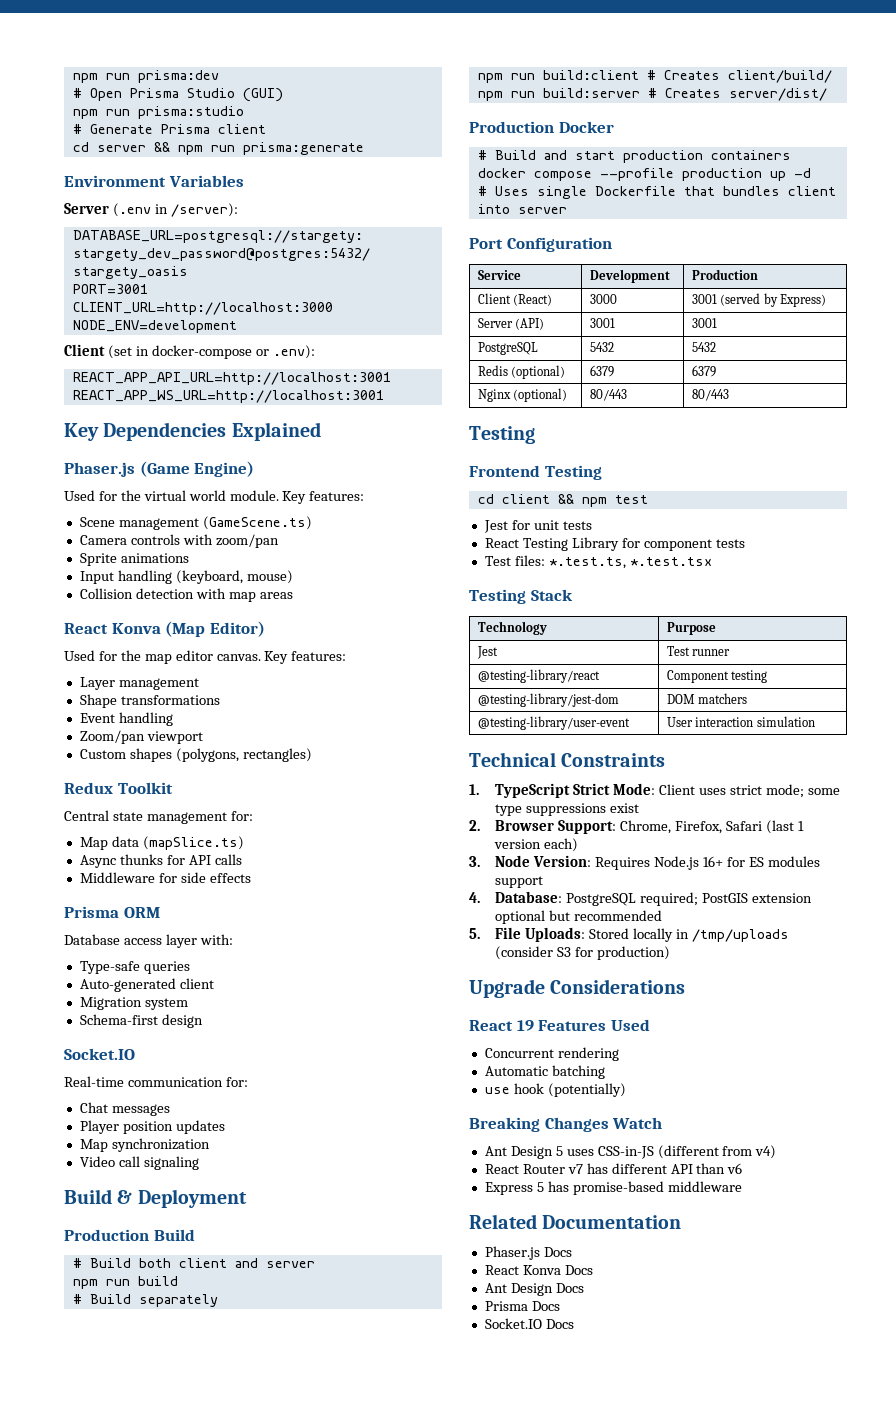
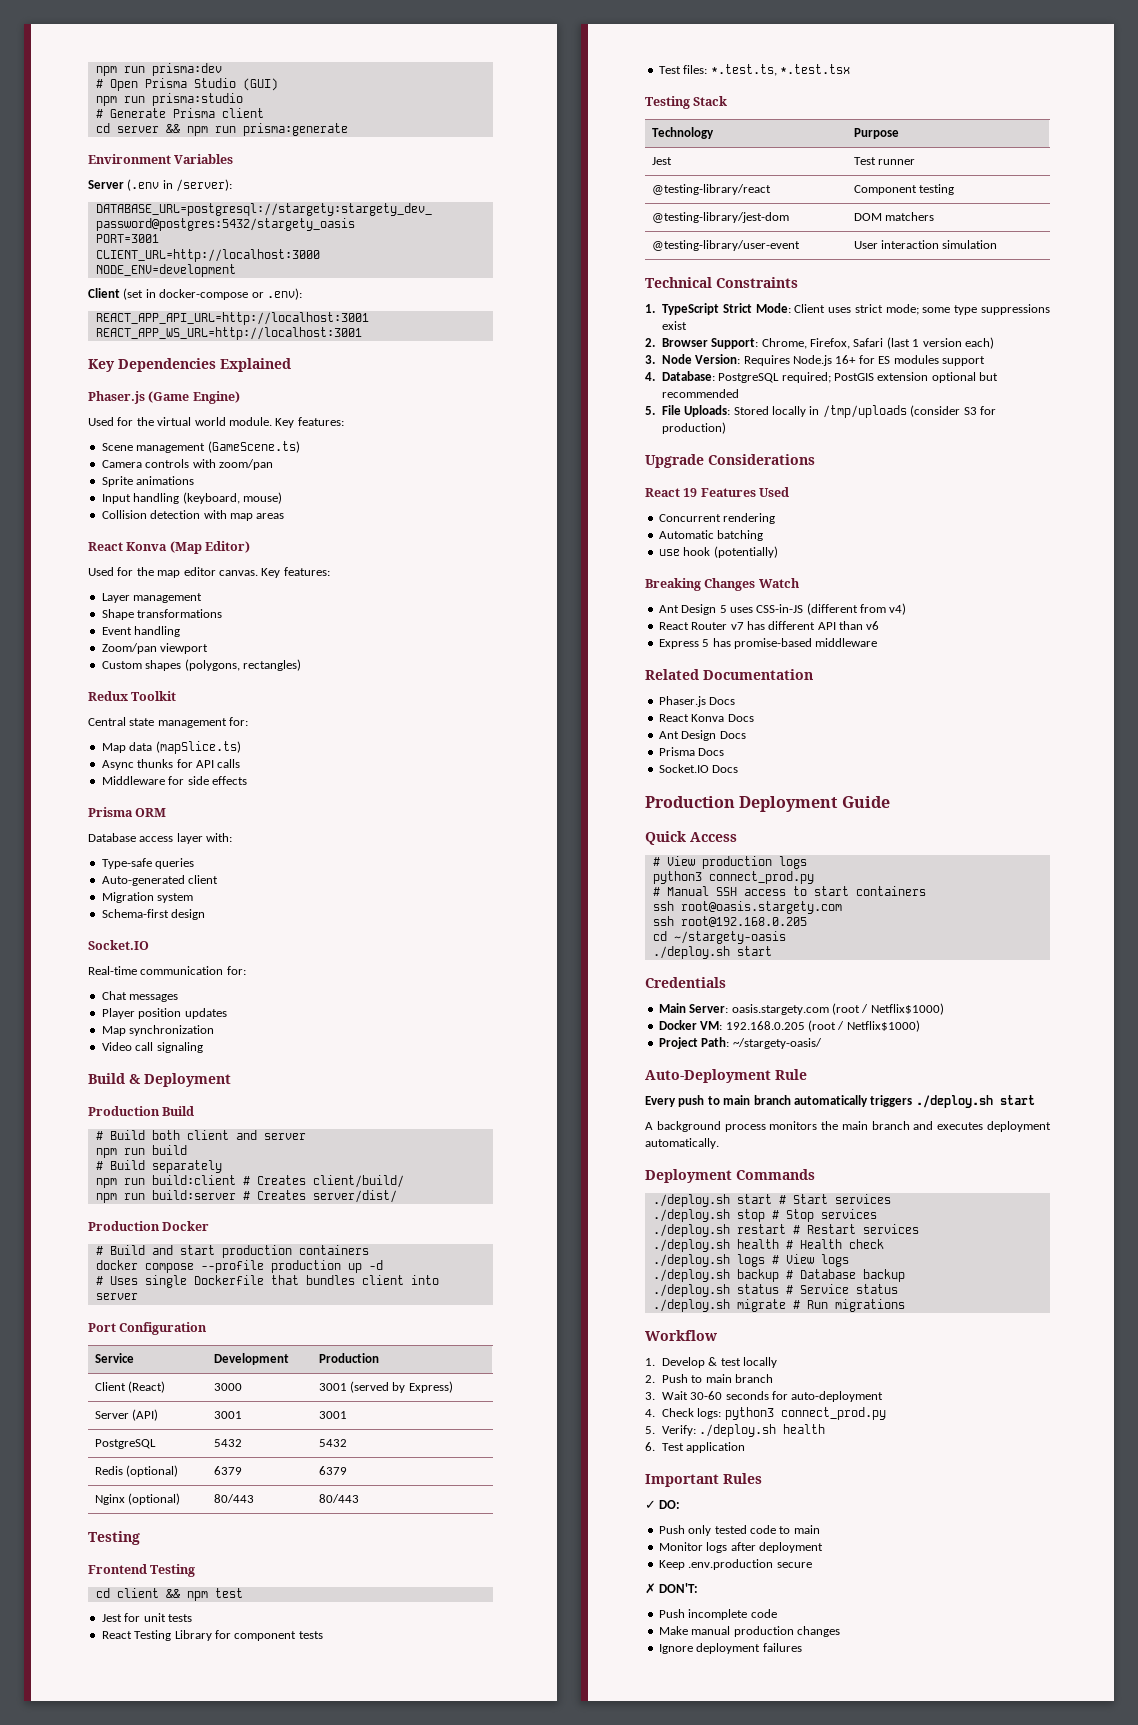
(574, 1324) none -> [645,796,890,812] [645,831,737,845] [652,856,807,869] [652,871,814,884] [652,886,926,896] [652,901,842,914] [652,916,807,927] [652,931,786,944] [652,946,772,959] [645,977,726,988] [658,1003,944,1015] [658,1020,920,1032] [658,1037,822,1049] [645,1069,807,1083] [645,1095,1035,1108] [645,1121,1051,1132] [645,1138,719,1149] [645,1169,815,1183] [652,1194,891,1207] [652,1209,877,1222] [652,1224,919,1237] [652,1239,884,1252] [652,1254,849,1267] [652,1269,905,1282] [652,1284,898,1297] [652,1299,905,1312] [645,1330,717,1341] [645,1357,778,1368] [645,1374,774,1383] [645,1391,884,1402] [645,1407,886,1420] [645,1424,826,1437] [645,1442,746,1453] [645,1473,762,1487] [645,1500,681,1509] [658,1525,820,1536] [658,1542,823,1553] [658,1559,812,1570] [645,1583,699,1594] [658,1609,777,1620] [658,1626,840,1637] [658,1643,802,1654] // Production Deployment Guide // Quick Access // # View production logs // python3 connect_prod.py // # Manual SSH access to start containers // ssh root@oasis.stargety.com // ssh root@192.168.0.205 // cd ~/stargety-oasis // ./deploy.sh start // Credentials // Main Server: oasis.stargety.com (root / Netflix$1000) // Docker VM: 192.168.0.205 (root / Netflix$1000) // Project Path: ~/stargety-oasis/ // Auto-Deployment Rule // Every push to main branch automatically triggers ./deploy.sh start // A background process monitors the main branch and executes deployment automatically. // Deployment Commands // ./deploy.sh start # Start services // ./deploy.sh stop # Stop services // ./deploy.sh restart # Restart services // ./deploy.sh health # Health check // ./deploy.sh logs # View logs // ./deploy.sh backup # Database backup // ./deploy.sh status # Service status // ./deploy.sh migrate # Run migrations // Workflow // 1. Develop & test locally // 2. Push to main branch // 3. Wait 30-60 seconds for auto-deployment // 4. Check logs: python3 connect_prod.py // 5. Verify: ./deploy.sh health // 6. Test application // Important Rules // ✓ DO: // Push only tested code to main // Monitor logs after deployment // Keep .env.production secure // ✗ DON'T: // Push incomplete code // Make manual production changes // Ignore deployment failures

